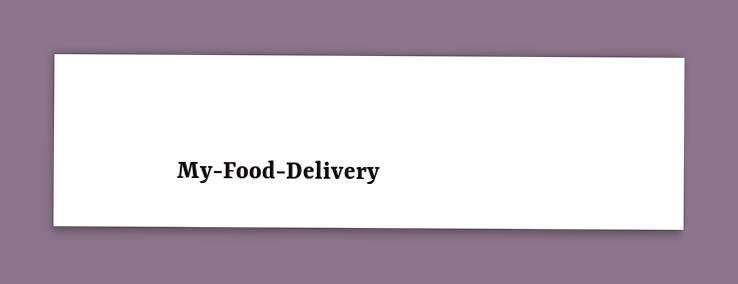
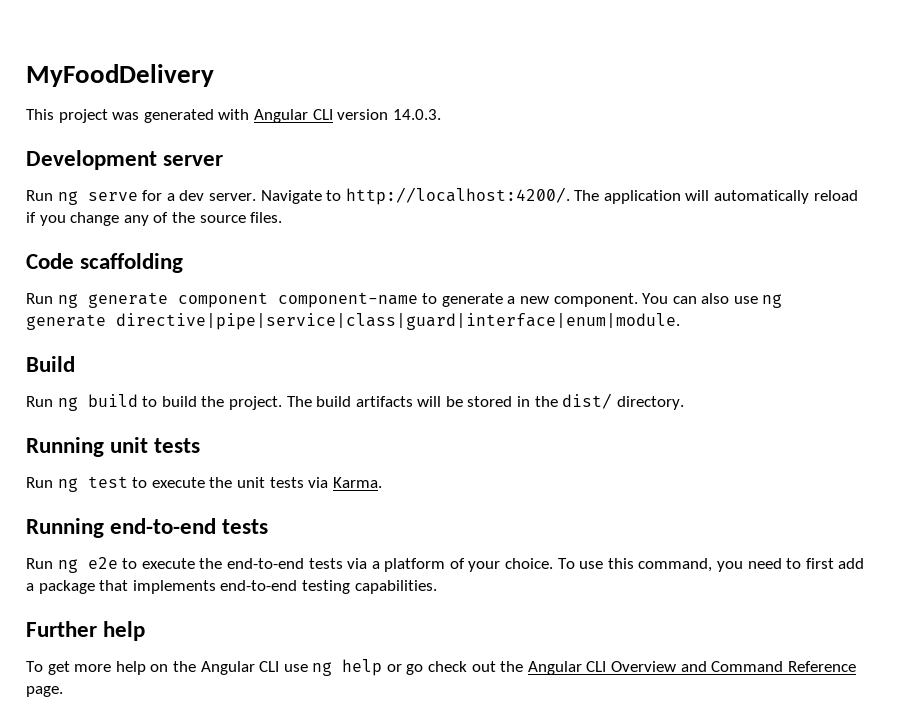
[176,159,380,185] My-Food-Delivery -> [26,64,214,87] [26,109,441,123] [26,150,224,170] [26,187,858,205] [26,212,283,226] [26,253,184,273] [26,292,783,308] [26,313,680,330] [26,356,75,372] [26,393,684,411] [26,437,201,457] [26,476,382,492] [26,518,269,538] [26,557,865,573] [26,580,437,594] [26,621,146,641] [26,659,856,676] [26,686,63,697] MyFoodDelivery // This project was generated with Angular CLI version 14.0.3. // Development server // Run ng serve for a dev server. Navigate to http://localhost:4200/. The application will automatically reload if you change any of the source files. // Code scaffolding // Run ng generate component component-name to generate a new component. You can also use ng generate directive|pipe|service|class|guard|interface|enum|module. // Build // Run ng build to build the project. The build artifacts will be stored in the dist/ directory. // Running unit tests // Run ng test to execute the unit tests via Karma. // Running end-to-end tests // Run ng e2e to execute the end-to-end tests via a platform of your choice. To use this command, you need to first add a package that implements end-to-end testing capabilities. // Further help // To get more help on the Angular CLI use ng help or go check out the Angular CLI Overview and Command Reference page.

